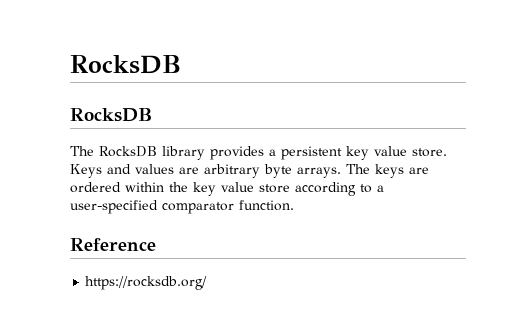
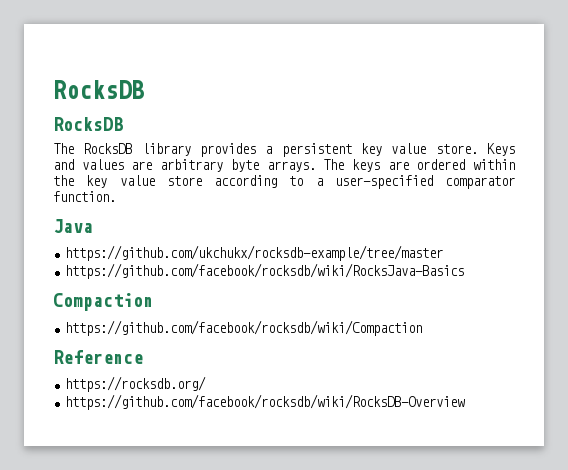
(294, 205) none -> [53,219,93,233] [65,245,444,261] [65,263,465,279] [53,293,153,311] [65,320,423,336] // Java // https://github.com/ukchukx/rocksdb-example/tree/master // https://github.com/facebook/rocksdb/wiki/RocksJava-Basics // Compaction // https://github.com/facebook/rocksdb/wiki/Compaction
(208, 283) none -> [65,394,466,410] // https://github.com/facebook/rocksdb/wiki/RocksDB-Overview

